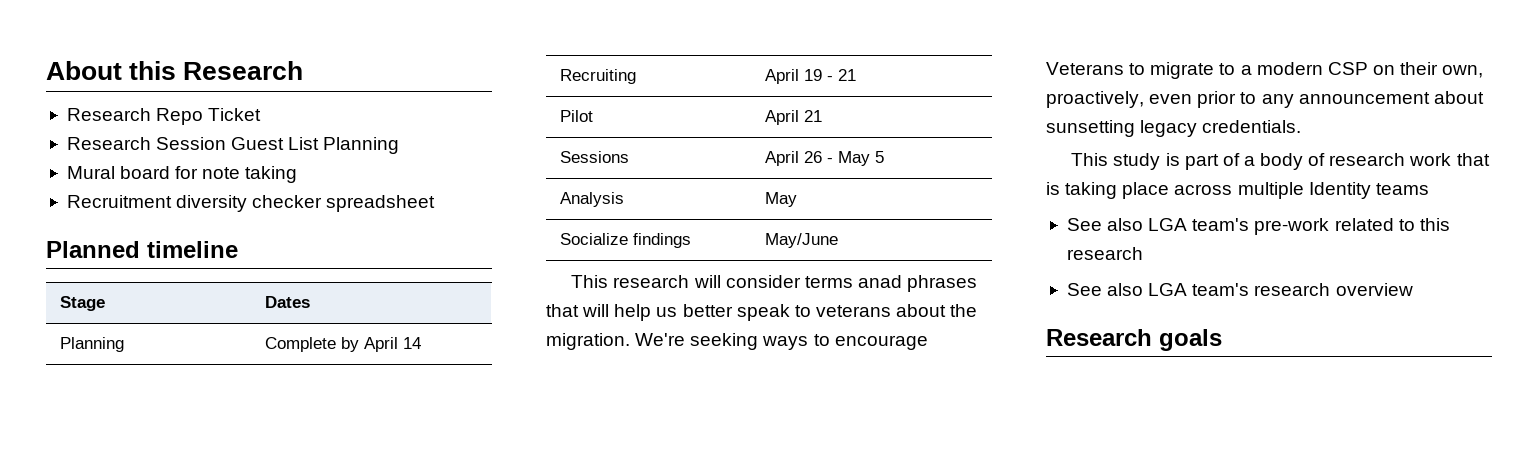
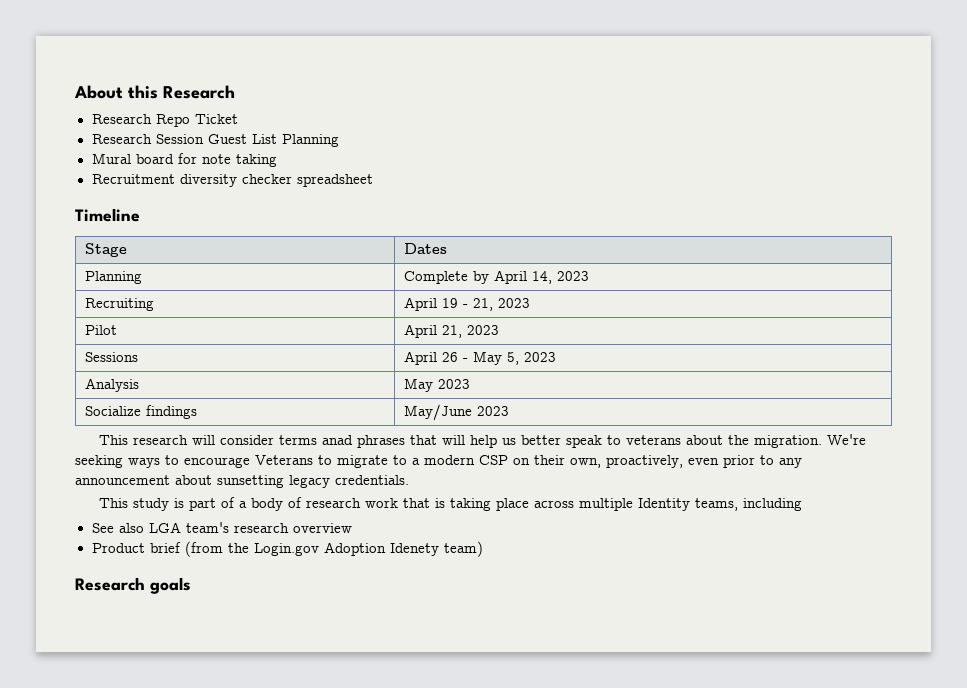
[46,241,238,258] Planned timeline -> [75,208,140,222] Timeline
[402,337,421,349] 14 -> [531,271,589,284] 14, 2023
[837,69,856,81] 21 -> [472,298,530,311] 21, 2023
[803,110,822,122] 21 -> [441,325,499,338] 21, 2023
[874,151,884,163] 5 -> [506,352,556,365] 5, 2023
(797, 199) none -> [437,379,470,389] 2023
(838, 240) none -> [476,406,509,416] 2023
[1375,183,1429,195] [1066,218,1450,235] [1066,247,1143,260] teams // See also LGA team's pre-work related to this research -> [694,498,802,511] teams, including
(1413, 289) none -> [91,541,483,557] // Product brief (from the Login.gov Adoption Idenety team)

